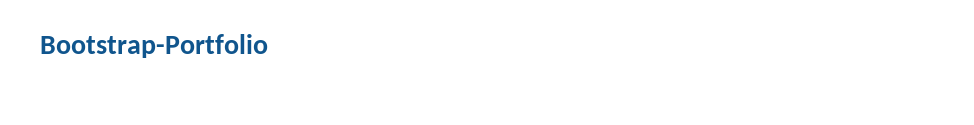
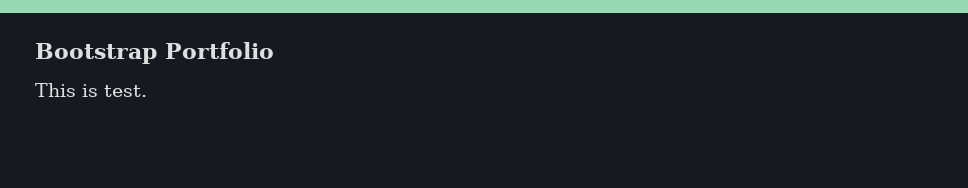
[40,34,268,58] Bootstrap-Portfolio -> [35,42,274,64] [35,83,147,97] Bootstrap Portfolio // This is test.

